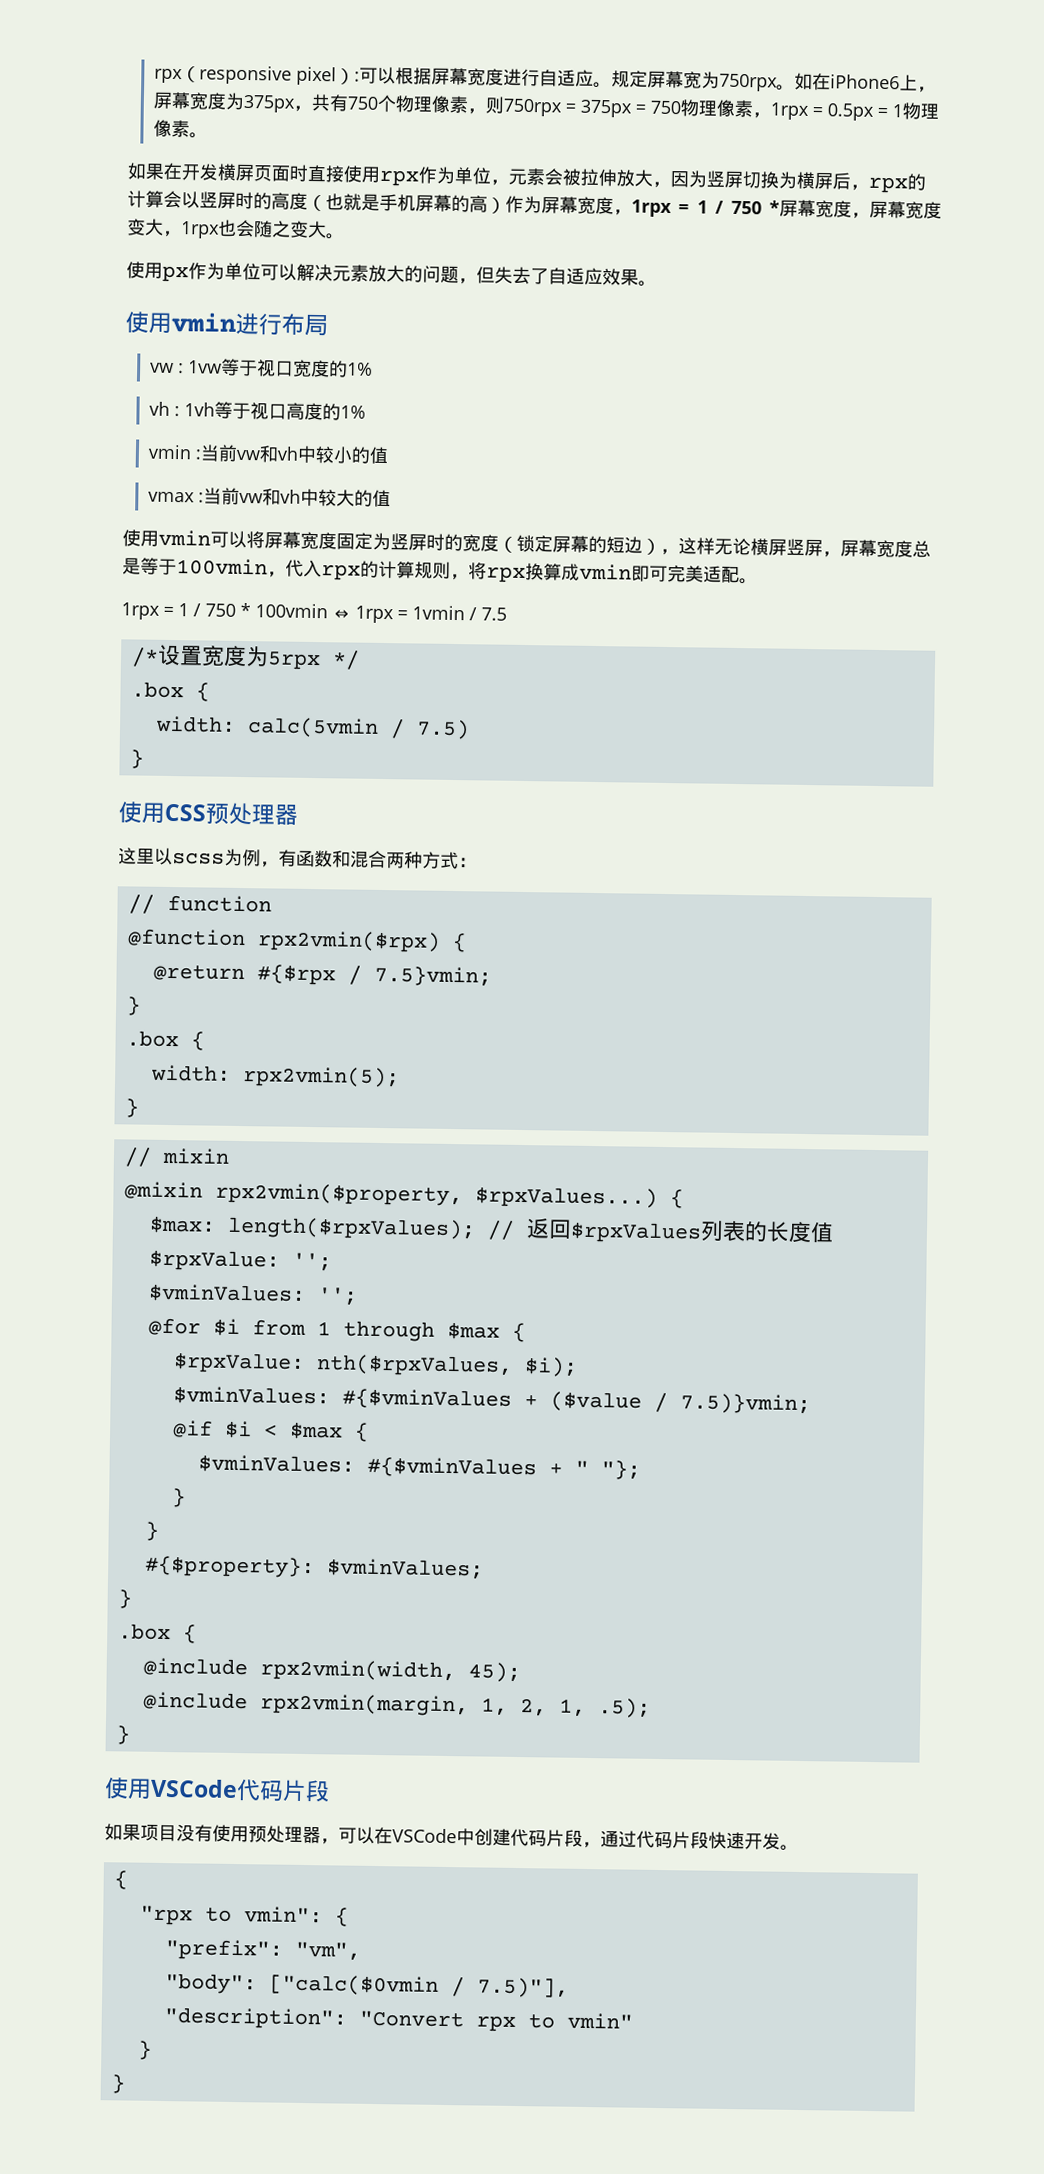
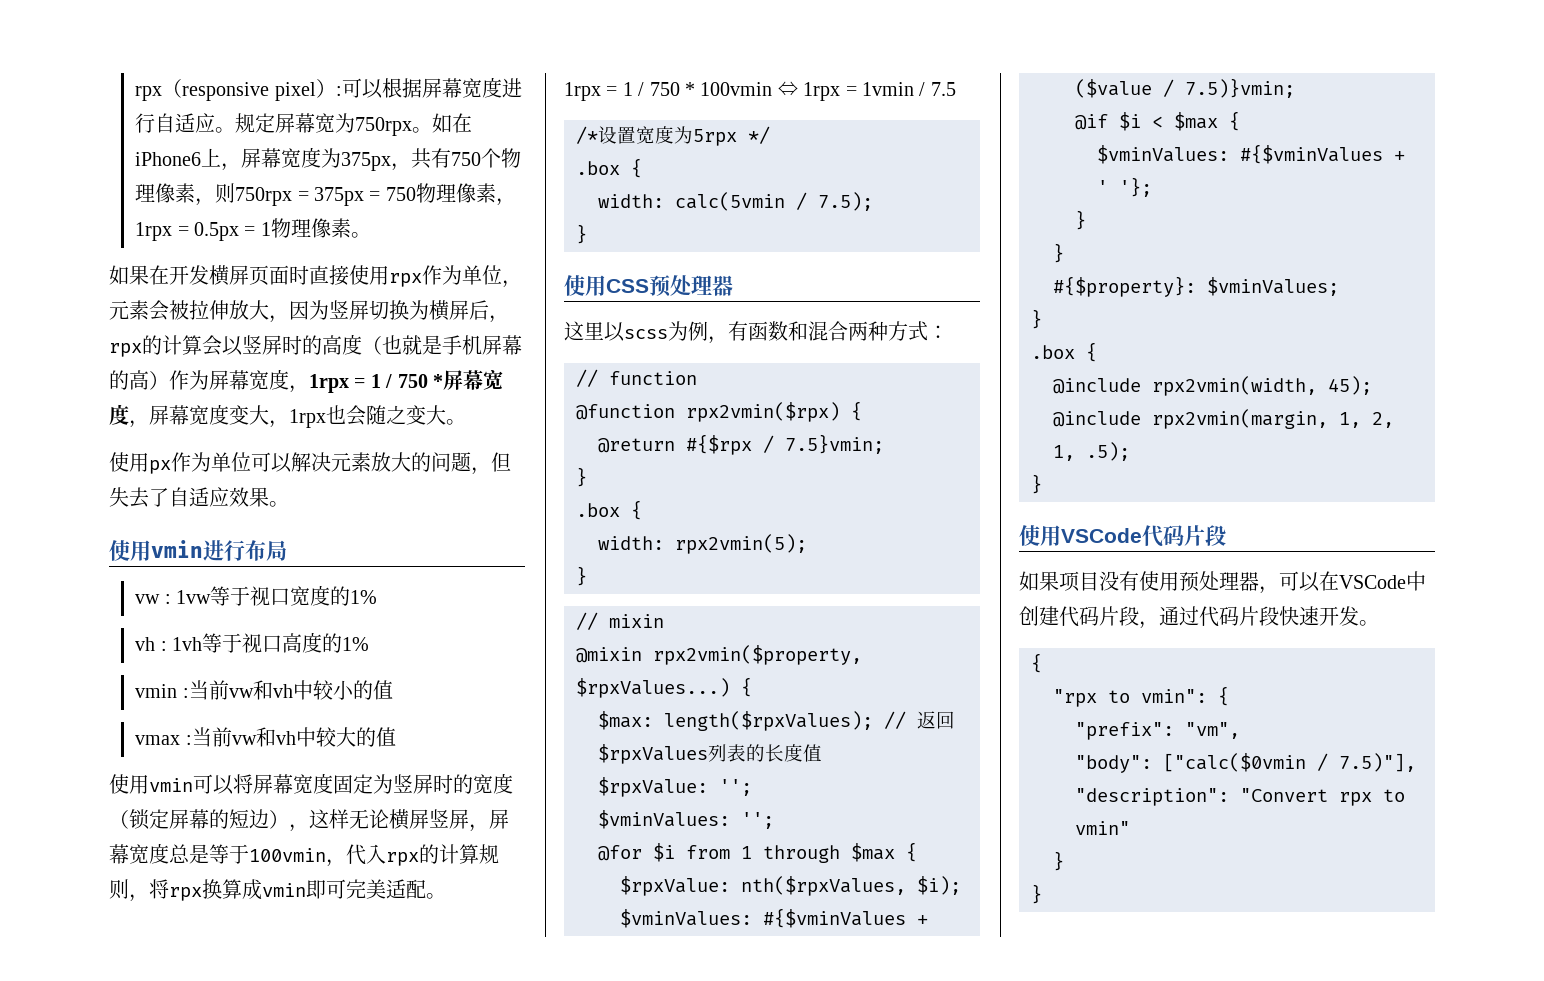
[415,719,470,740] 7.5) -> [818,192,873,211] 7.5);
[574,1460,641,1480] " "}; -> [1097,177,1152,197] ' '};

